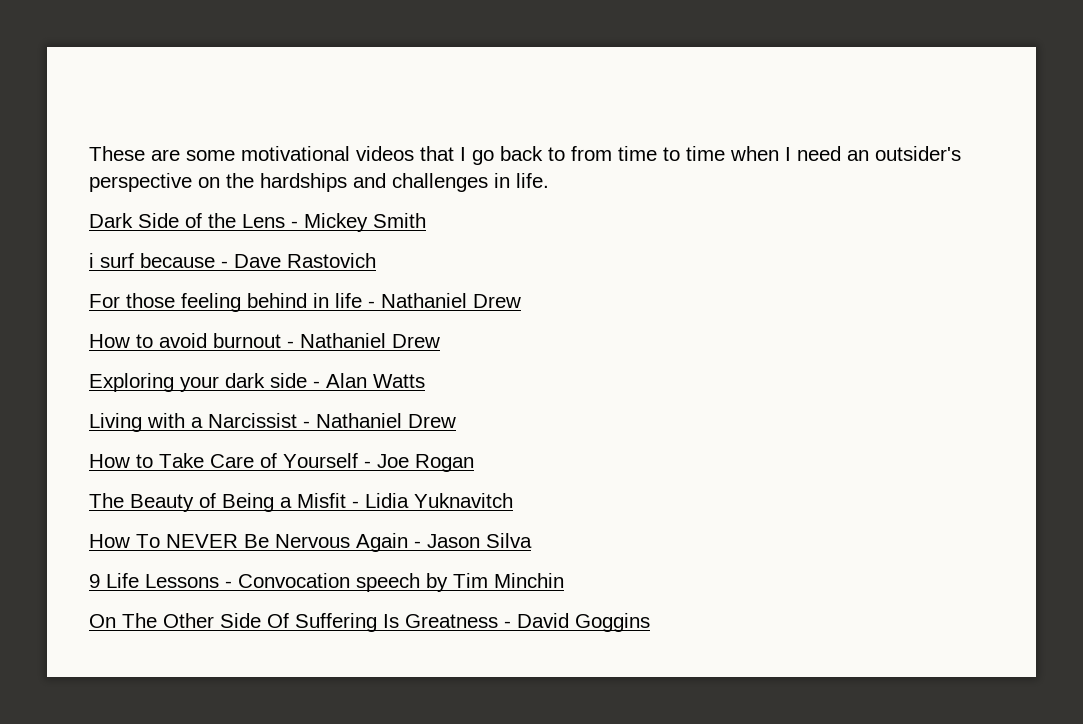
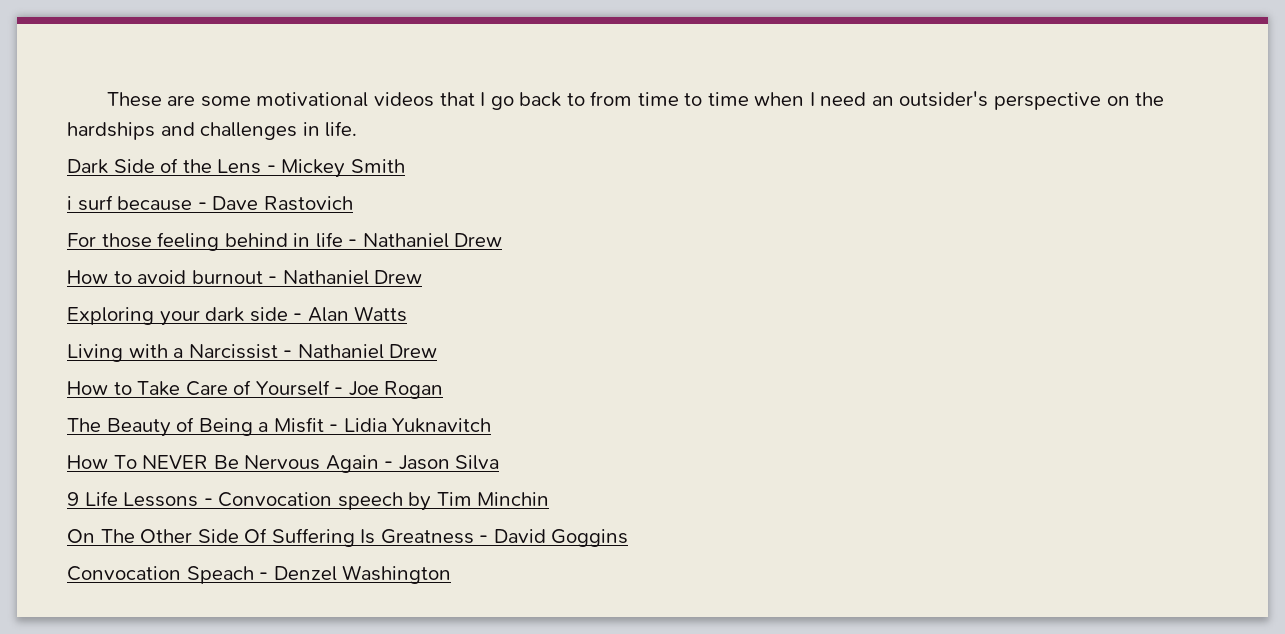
(650, 622) none -> [67,565,452,584] // Convocation Speach - Denzel Washington

